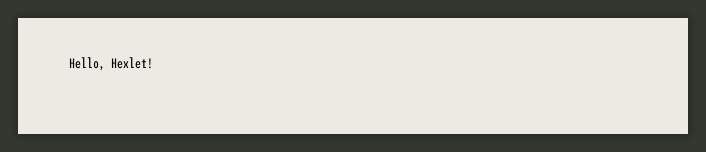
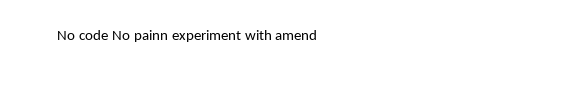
[69,57,153,71] Hello, Hexlet! -> [57,30,318,42] No code No painn experiment with amend

